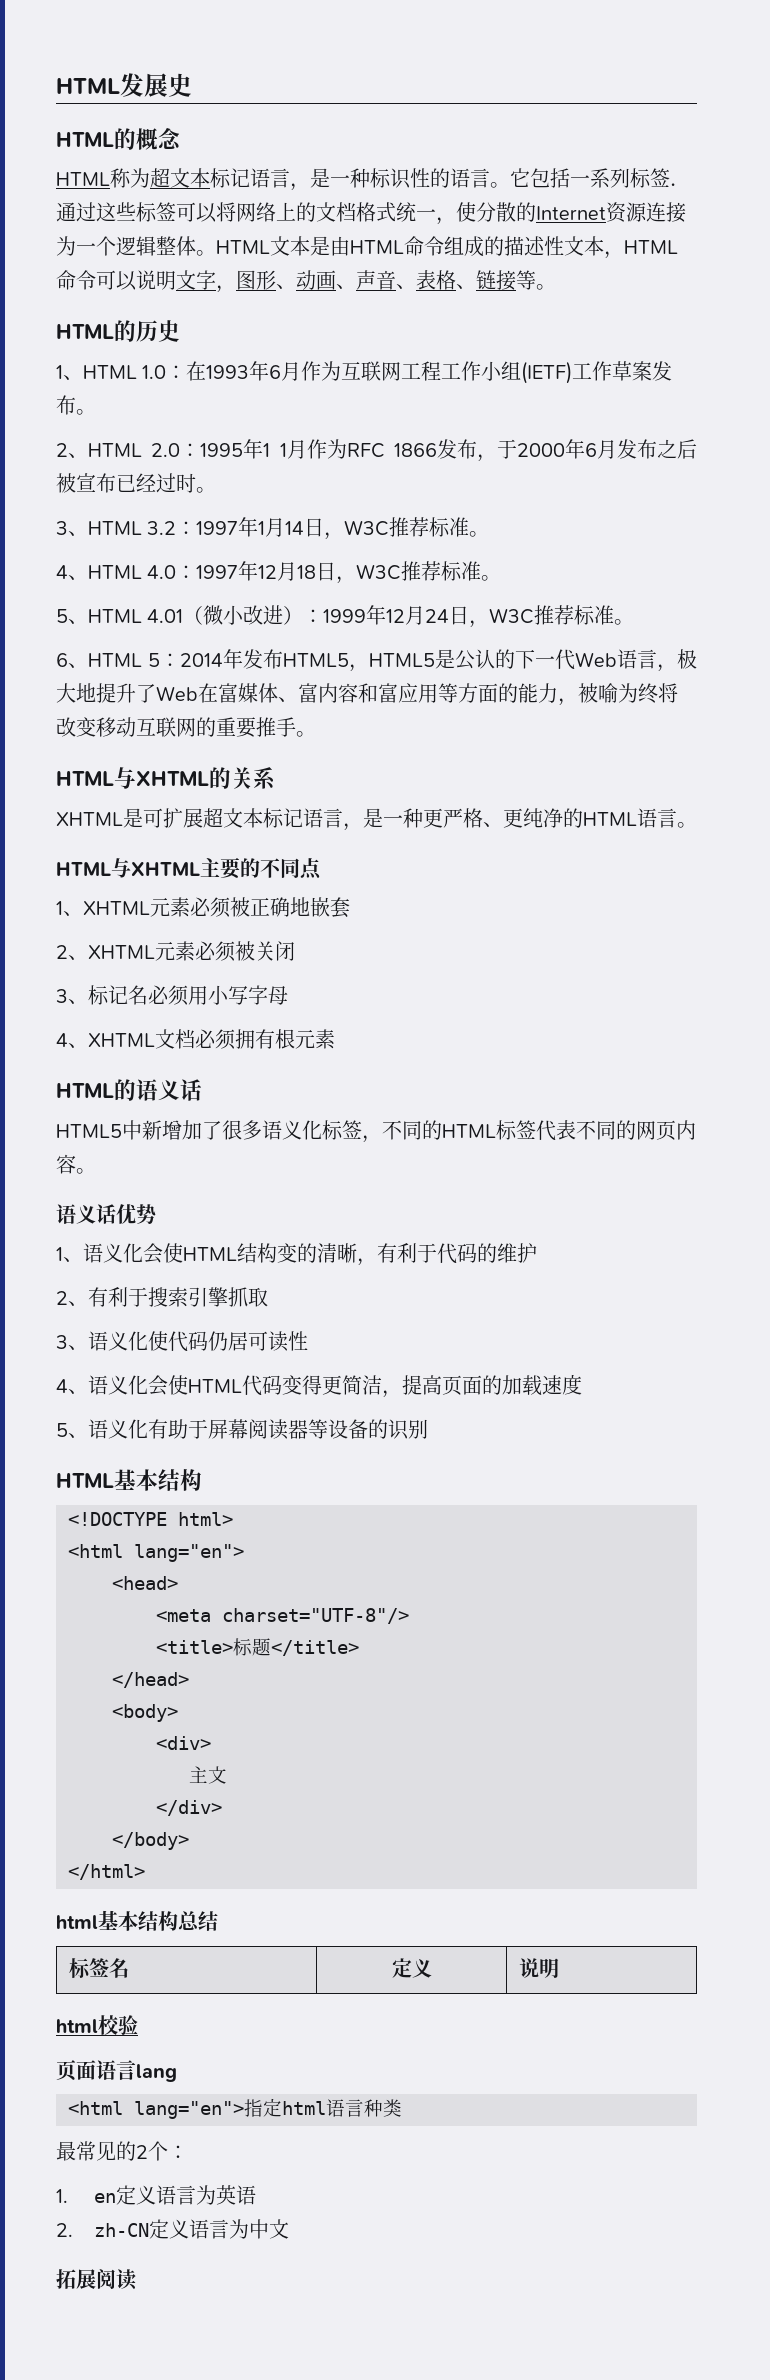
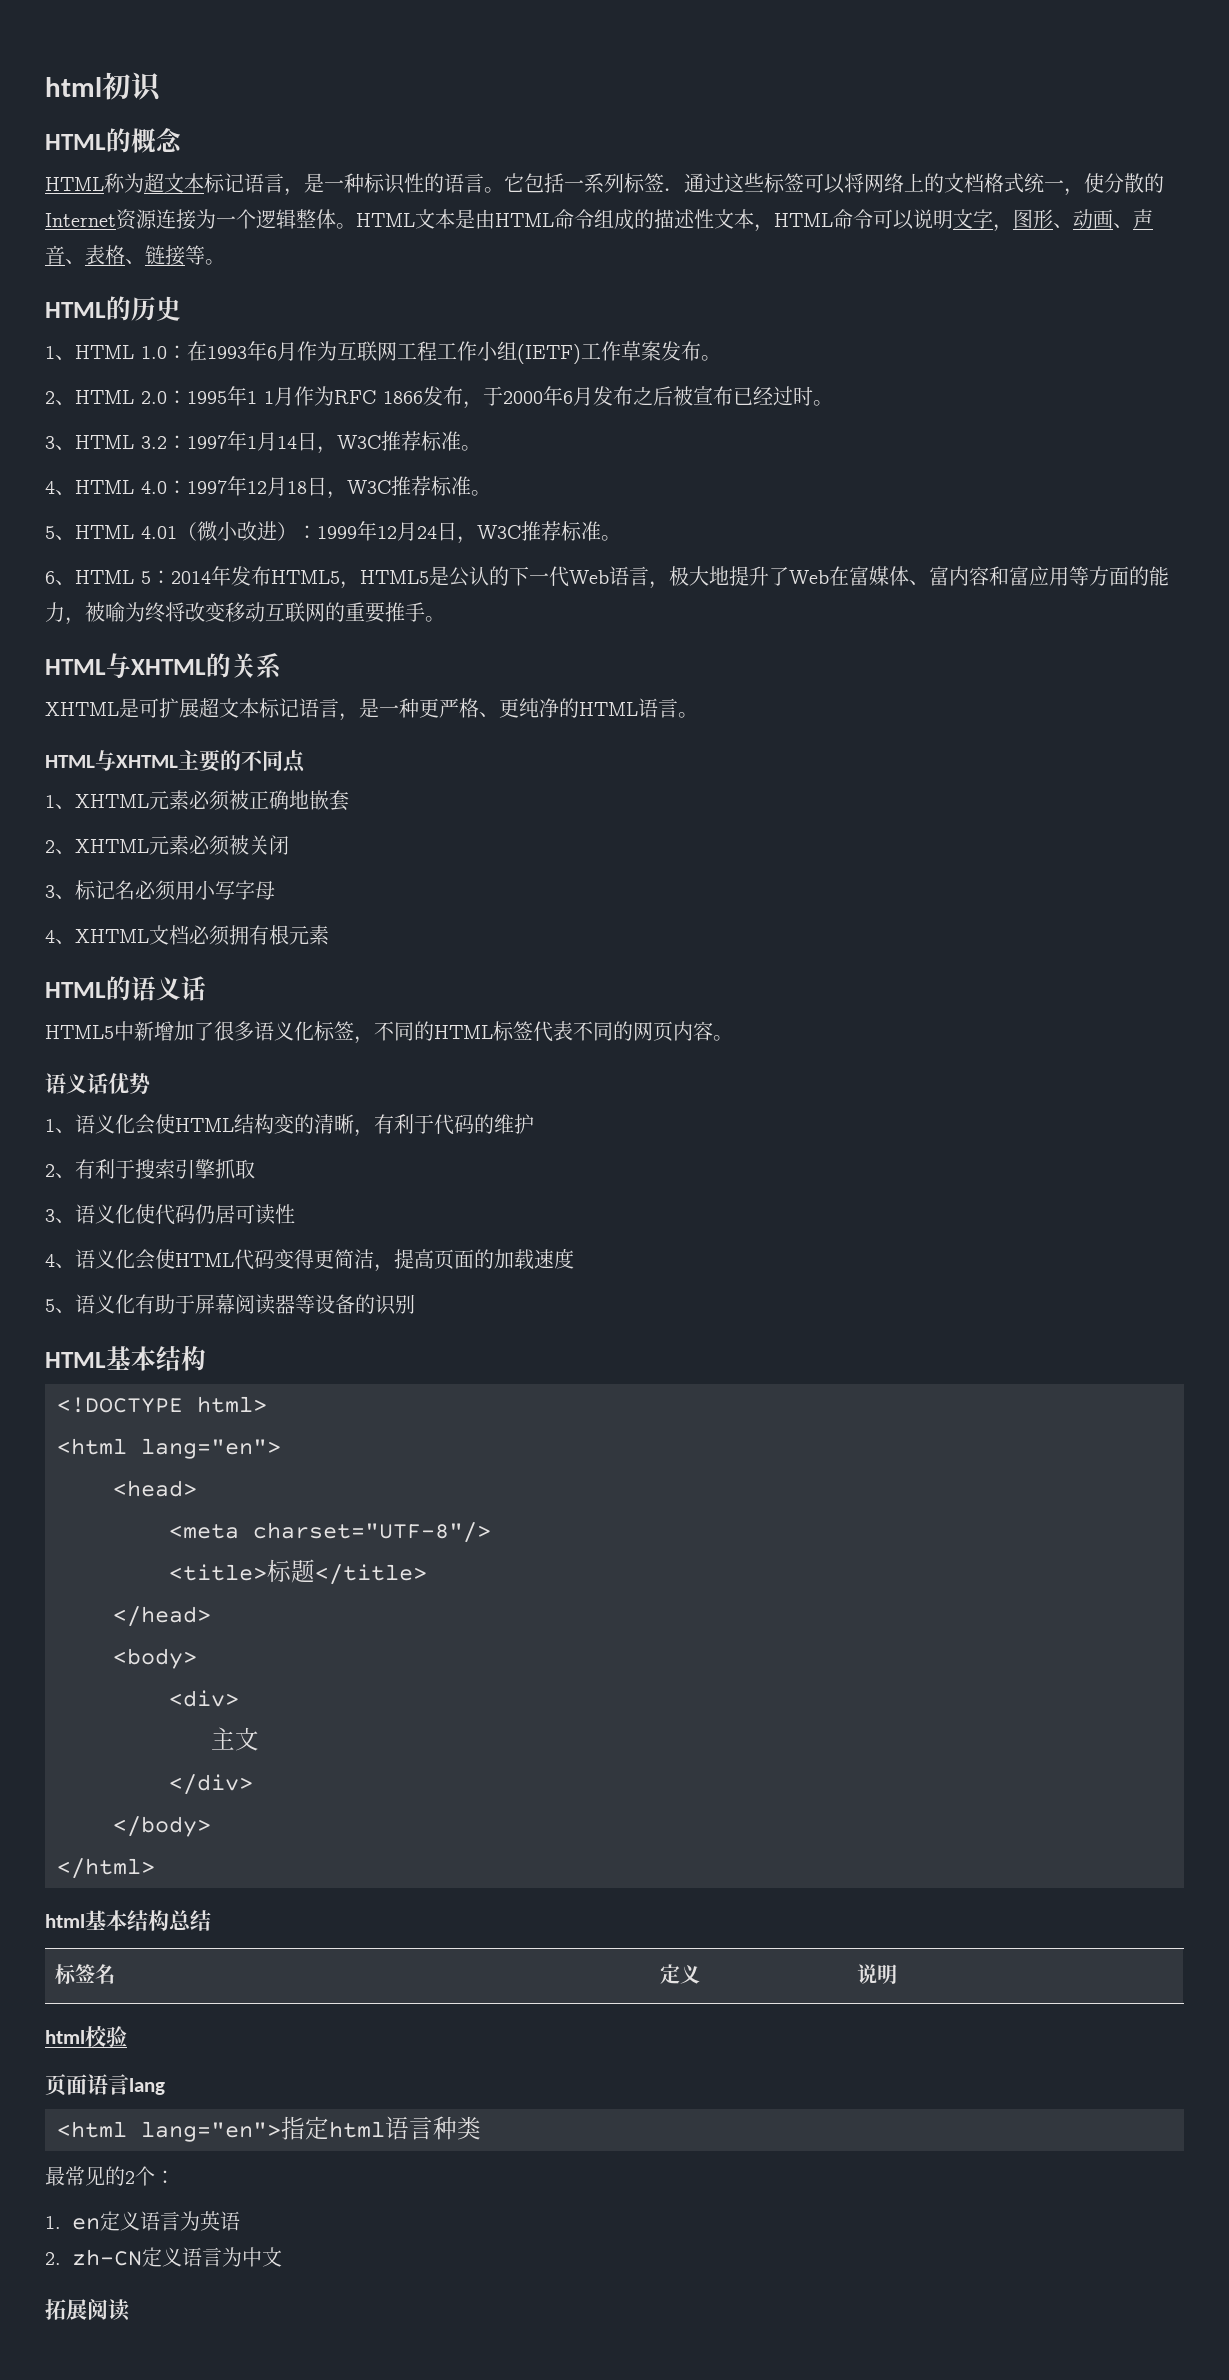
[56,73,192,97] HTML发展史 -> [45,72,162,102] html初识

